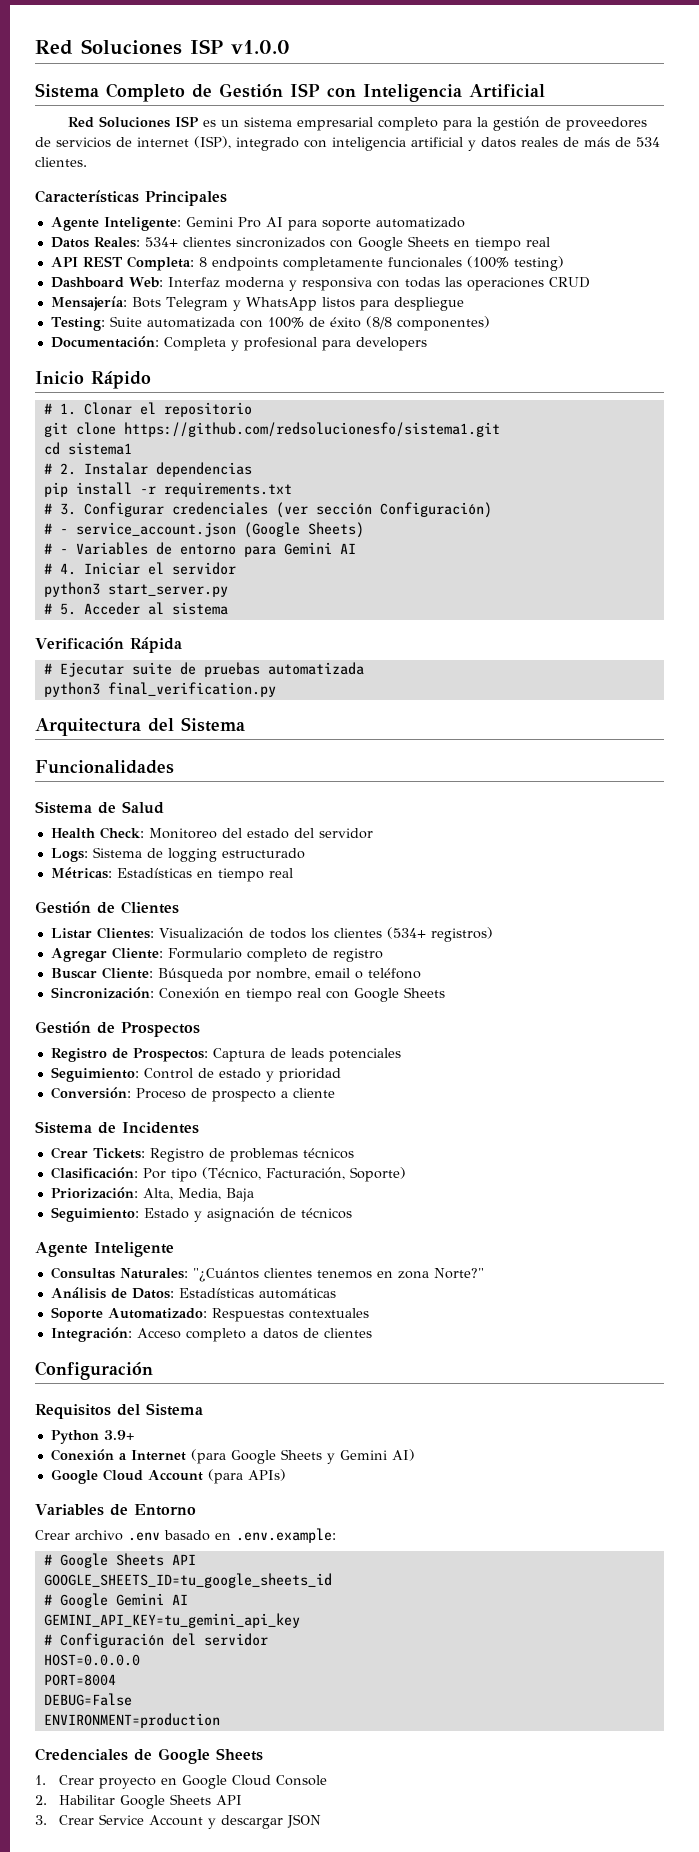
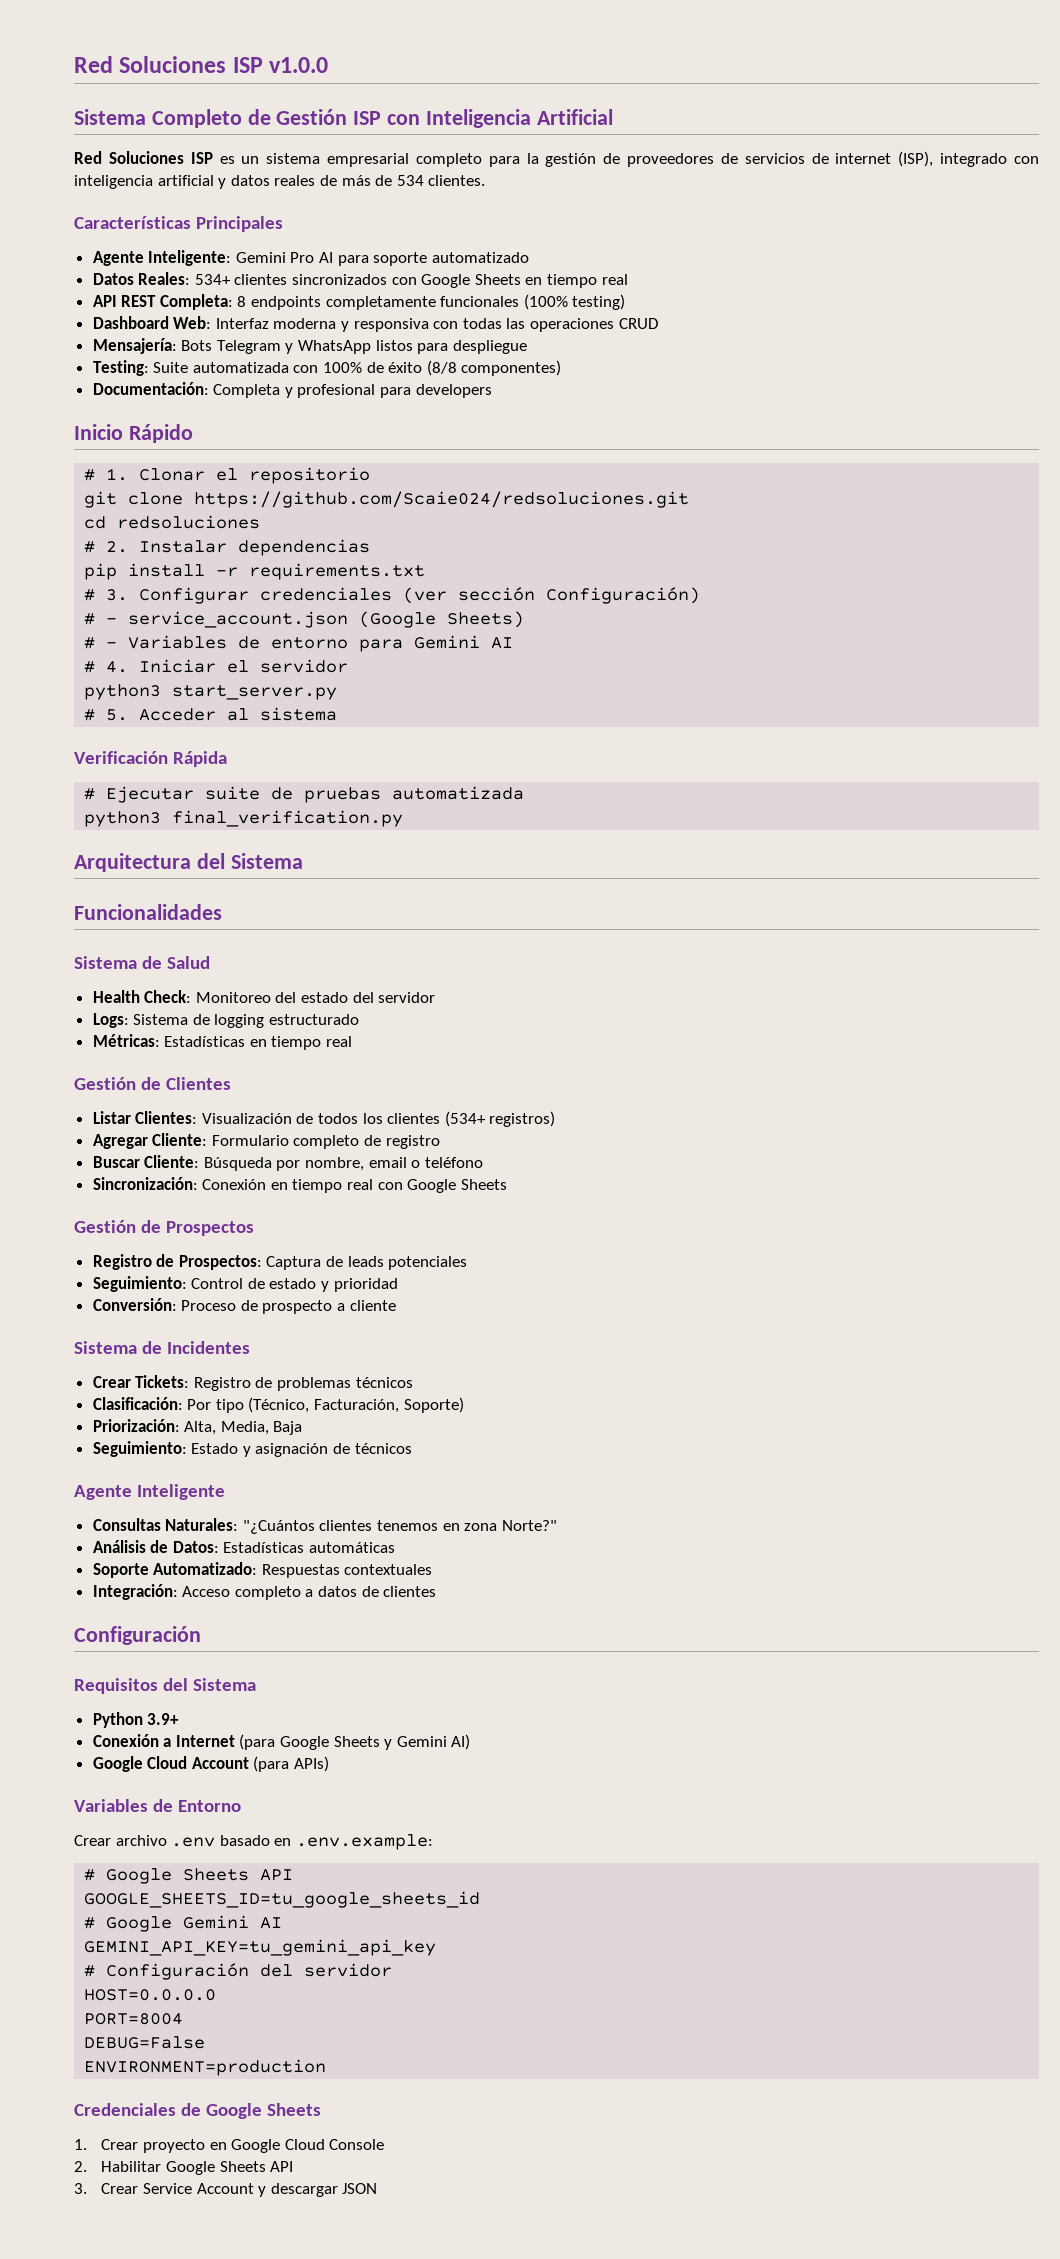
[123,422,500,437] https://github.com/redsolucionesfo/sistema1.git -> [194,491,690,508] https://github.com/Scaie024/redsoluciones.git
[67,442,132,455] sistema1 -> [117,515,261,529] redsoluciones

